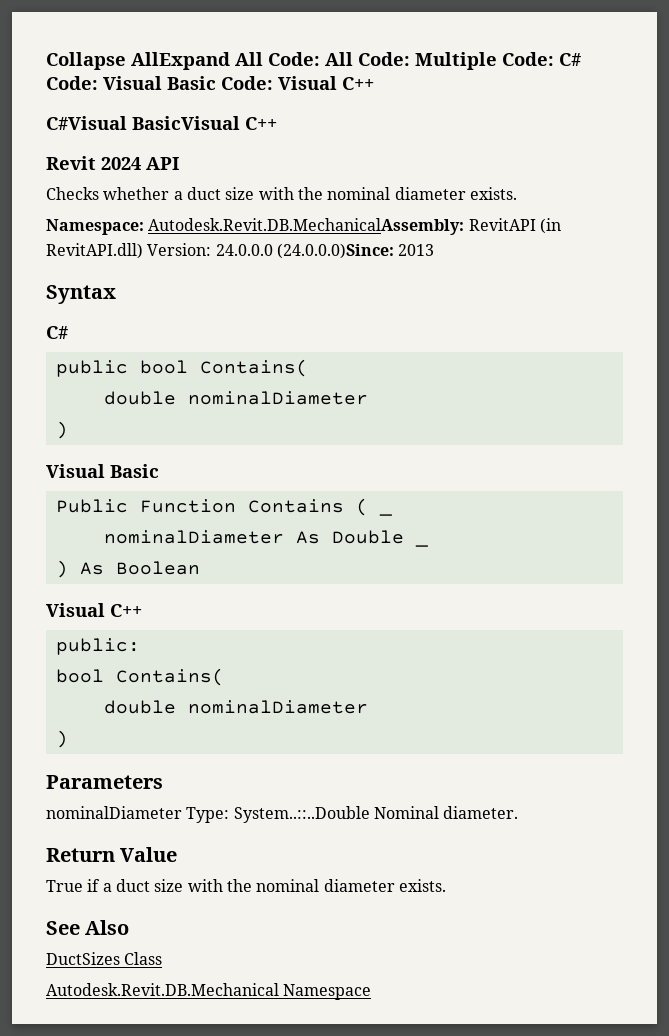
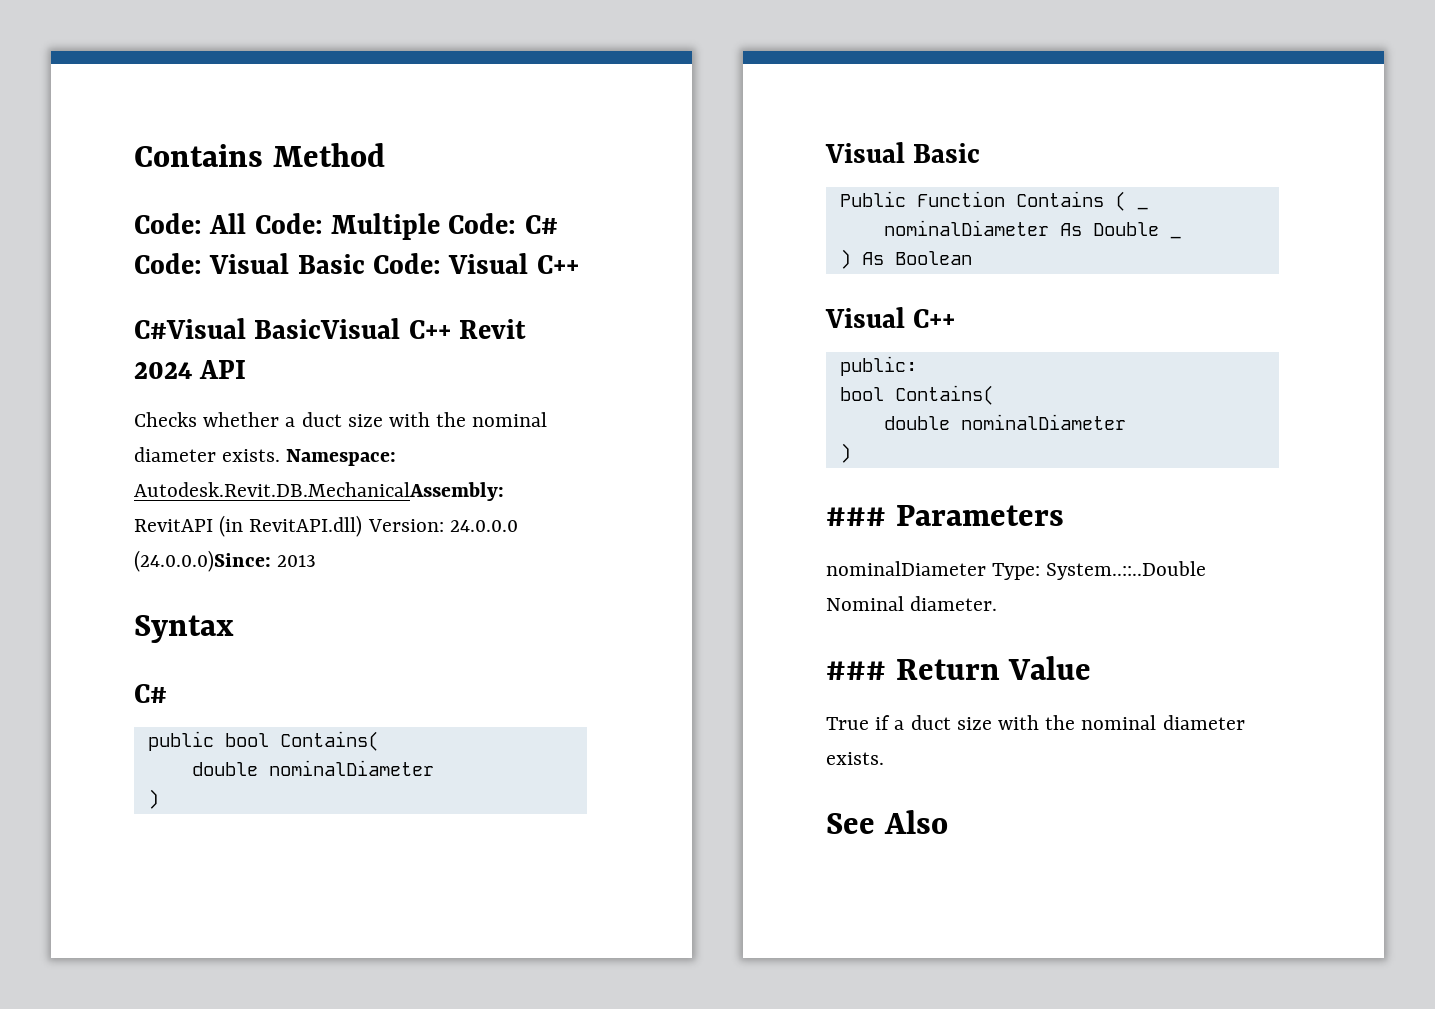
[46,52,263,70] Collapse AllExpand All -> [134,143,385,167] Contains Method //
(277, 123) // -> (451, 329) none
(517, 193) // -> (281, 455) none
(68, 739) none -> [826,507,886,526] ###
(519, 812) none -> [826,661,886,680] ###
[46,952,163,965] [46,983,372,1000] // DuctSizes Class // Autodesk.Revit.DB.Mechanical Namespace -> (948, 822) none

